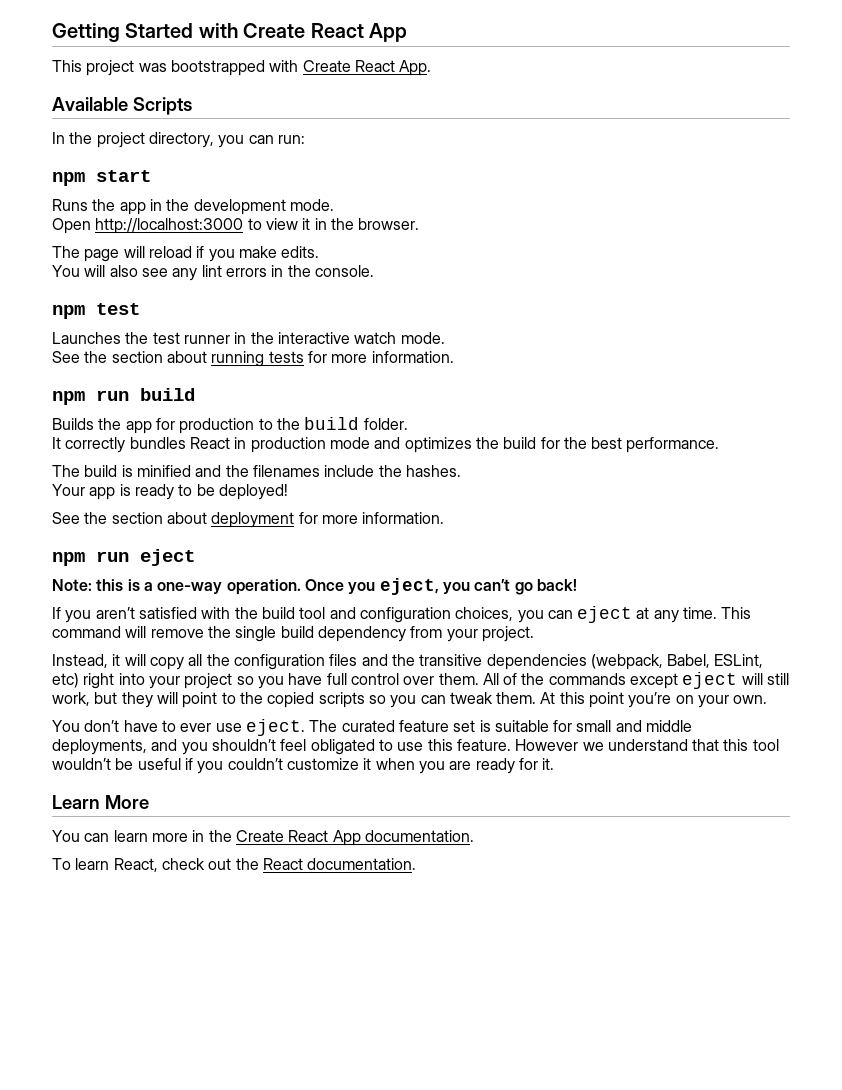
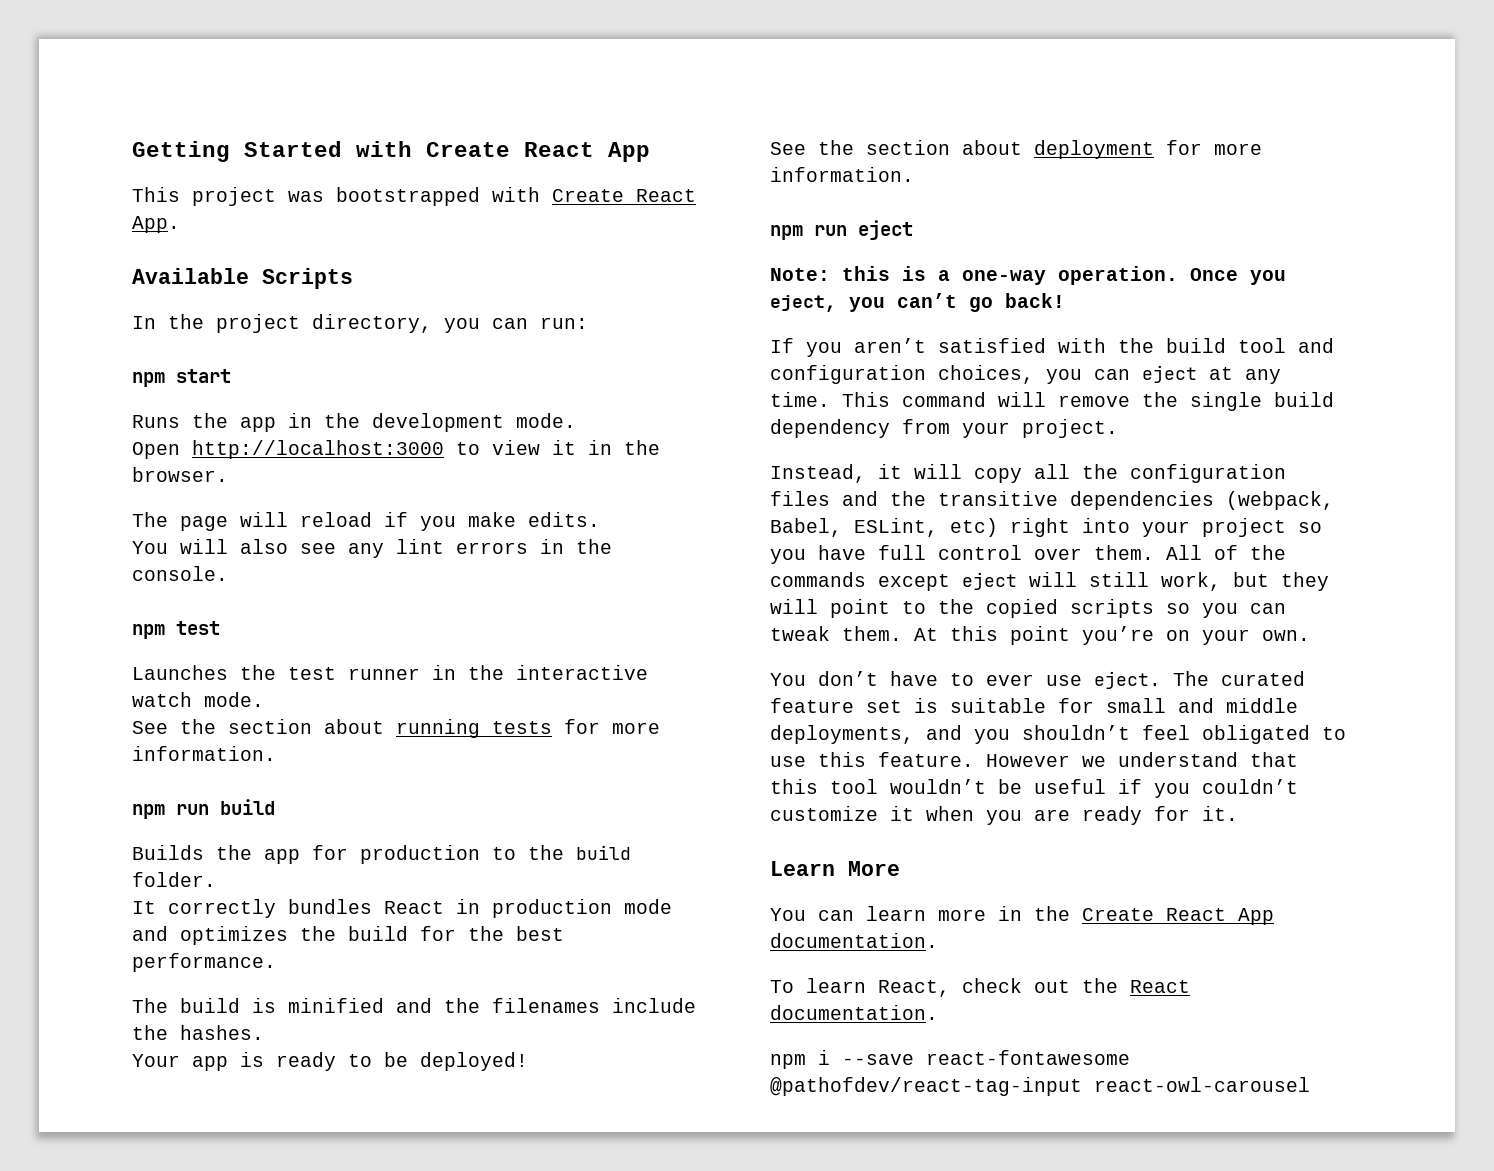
(417, 864) none -> [770,1050,1130,1069] [770,1077,1310,1096] // npm i --save react-fontawesome @pathofdev/react-tag-input react-owl-carousel

